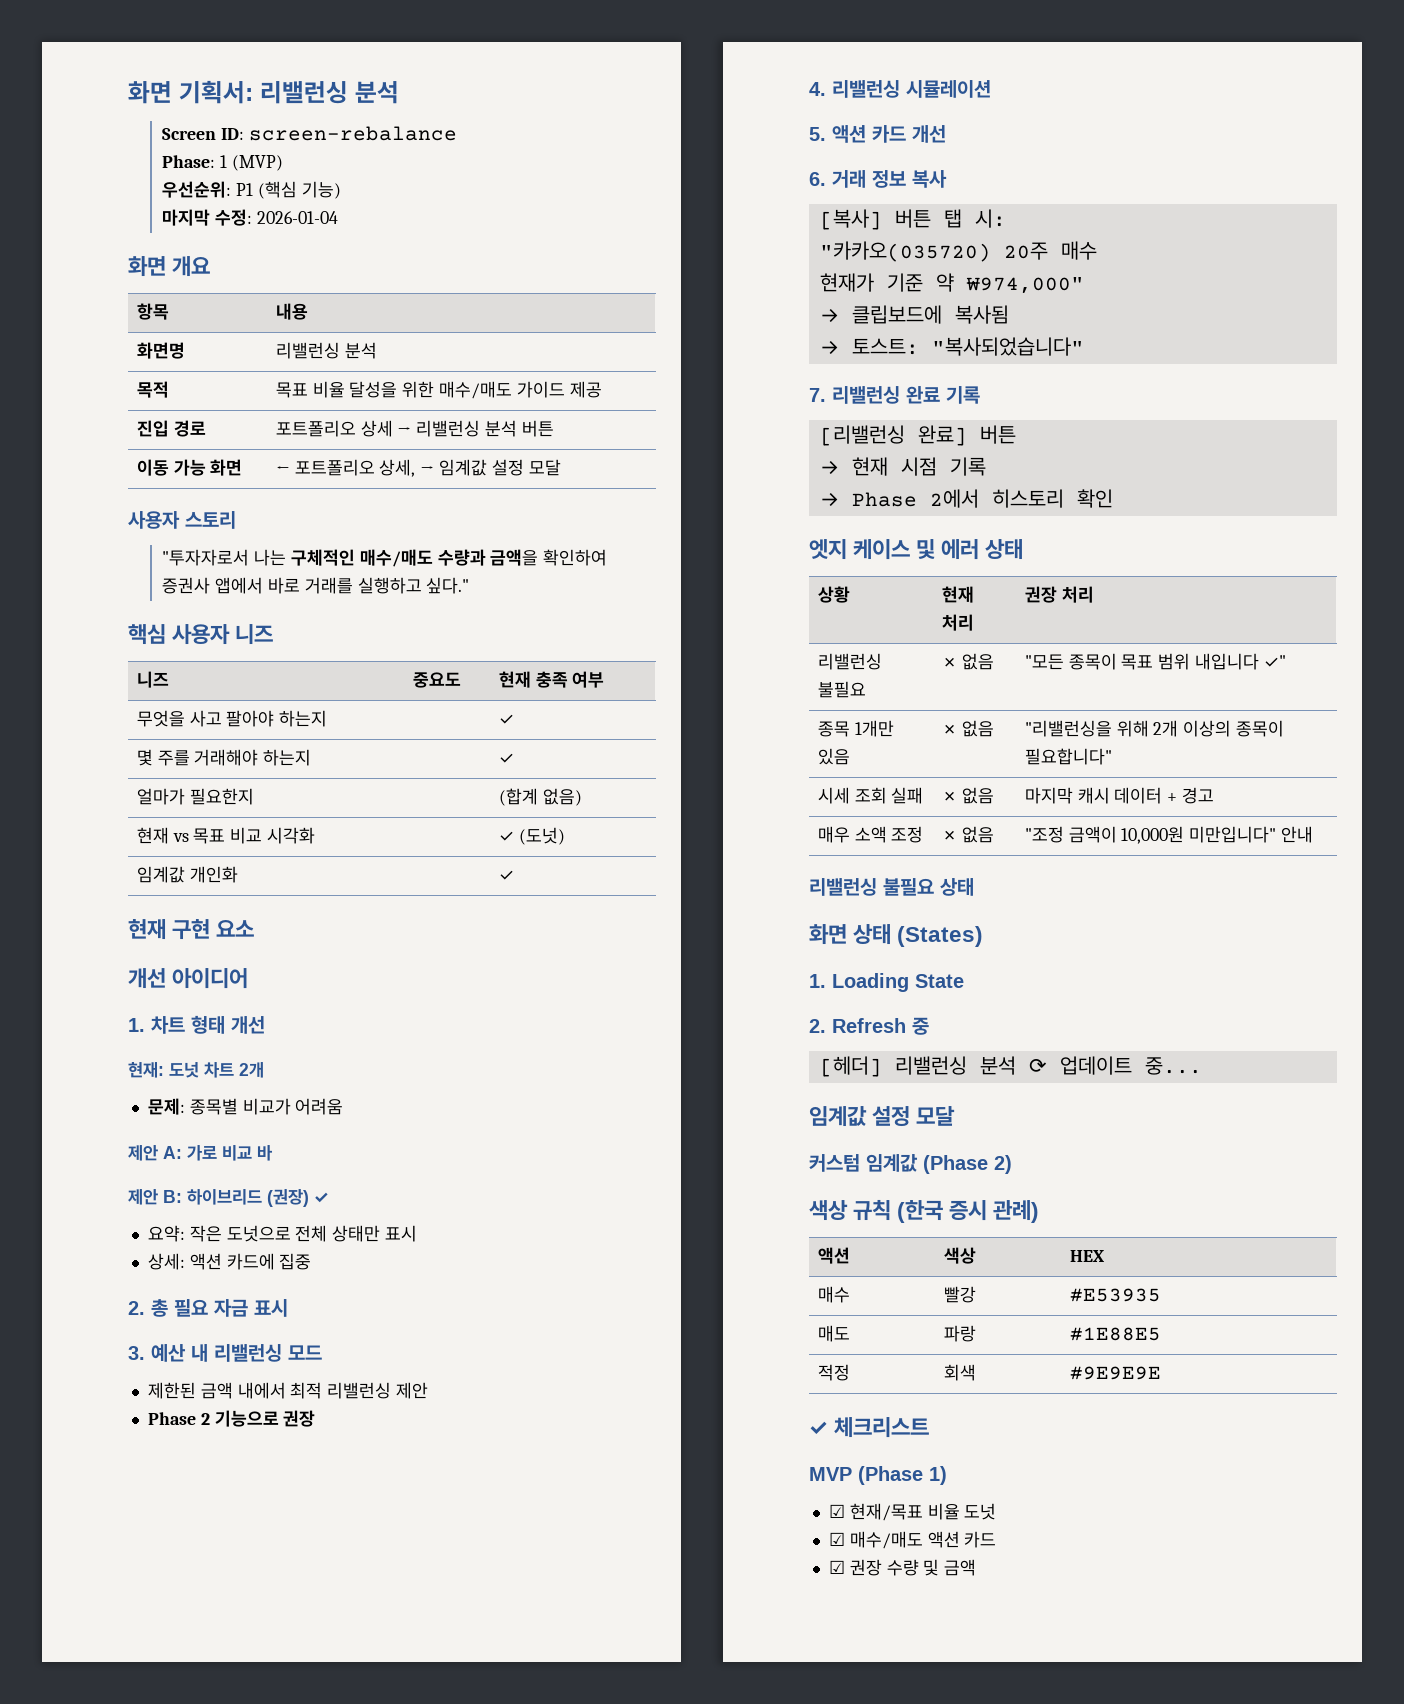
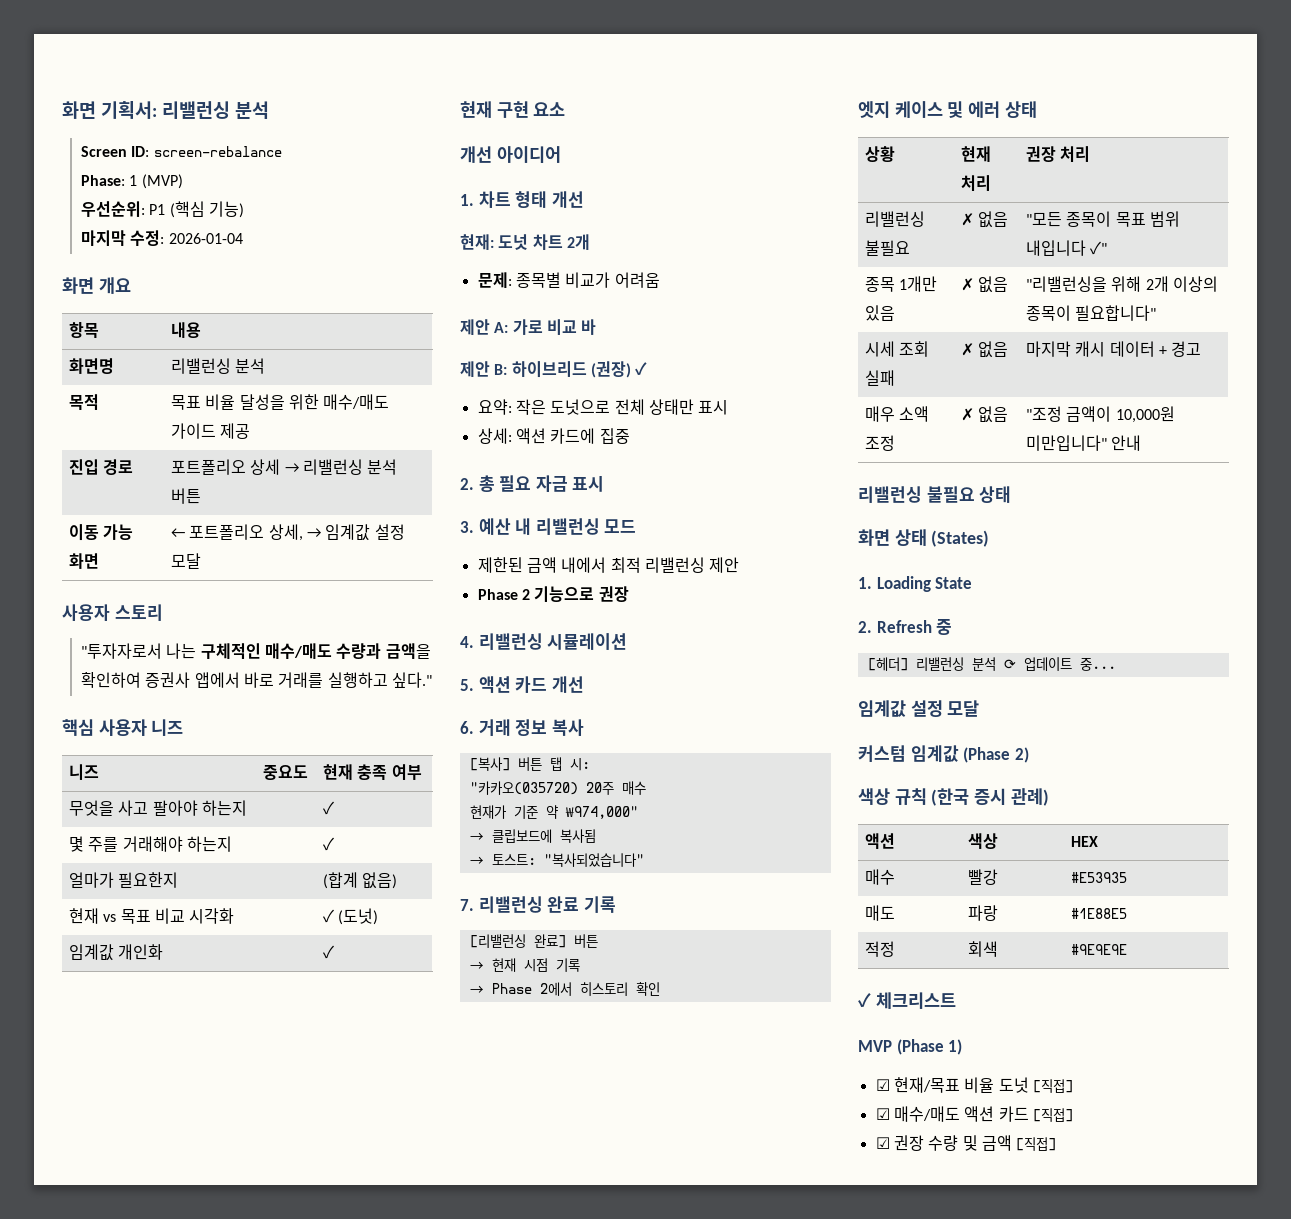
(997, 1511) none -> [1032,1079,1073,1093] [직접]
(997, 1539) none -> [1032,1108,1073,1122] [직접]
(977, 1567) none -> [1016,1137,1057,1151] [직접]

